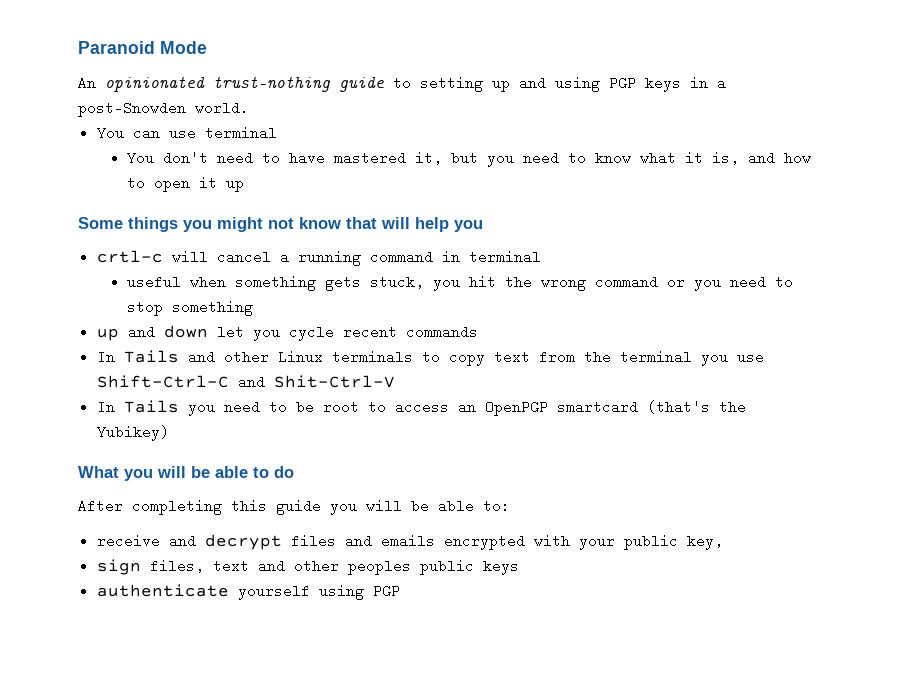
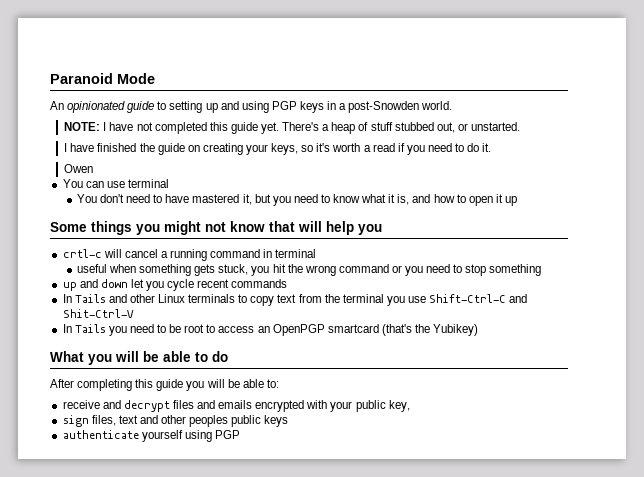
[213,77,331,92] trust-nothing -> (126, 107) none
(249, 108) none -> [64,122,520,134] [64,143,492,155] [64,164,94,173] // NOTE: I have not completed this guide yet. There's a heap of stuff stubbed out, or unstarted. // I have finished the guide on creating your keys, so it's worth a read if you need to do it. // Owen

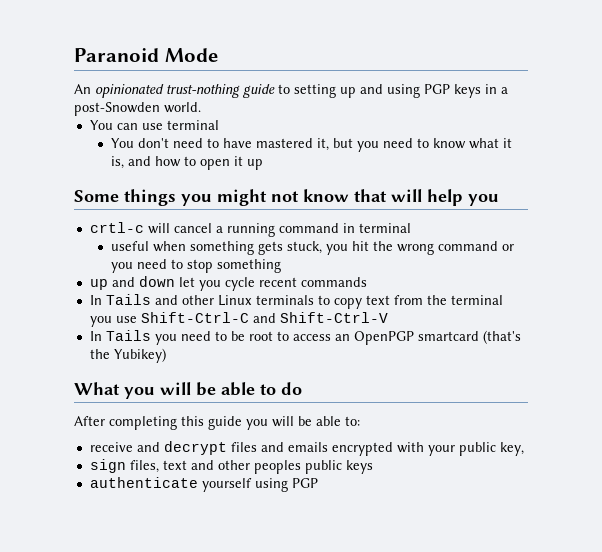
(126, 107) none -> [166,84,240,98] trust-nothing
[64,122,520,134] [64,143,492,155] [64,164,94,173] // NOTE: I have not completed this guide yet. There's a heap of stuff stubbed out, or unstarted. // I have finished the guide on creating your keys, so it's worth a read if you need to do it. // Owen -> (201, 107) none
[62,309,134,318] Shit-Ctrl-V -> [279,312,388,323] Shift-Ctrl-V

